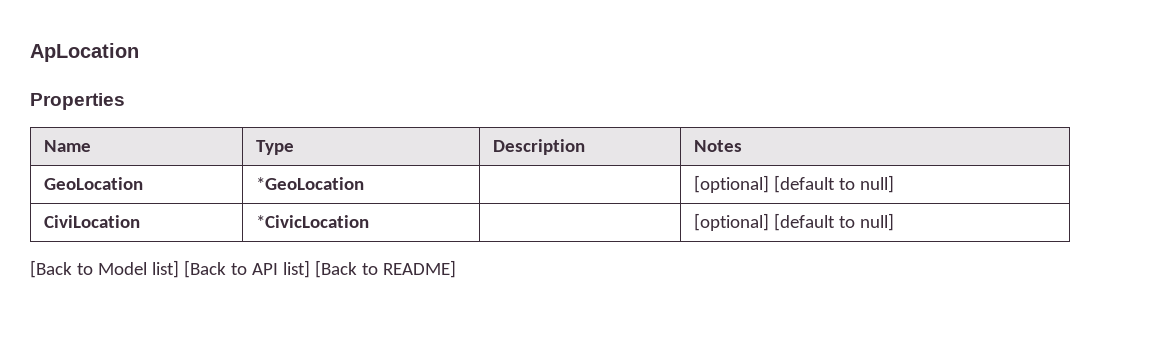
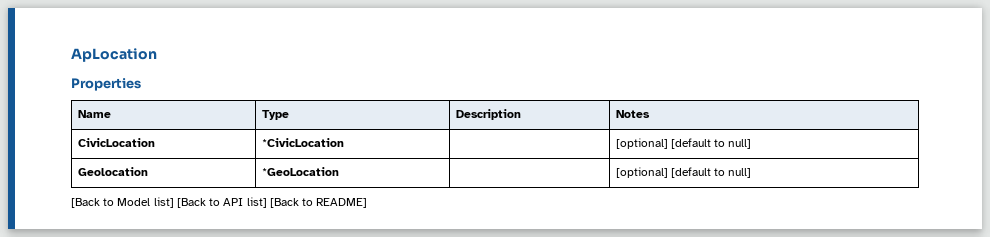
[44,177,144,190] [256,177,365,190] [694,175,894,193] [44,215,141,228] [256,215,370,228] GeoLocation | *GeoLocation | | [optional] [default to null] // CiviLocation | *CivicLocation -> [77,138,155,147] [261,138,344,147] [615,138,752,149] [77,167,148,176] [261,167,339,176] CivicLocation | *CivicLocation | | [optional] [default to null] // Geolocation | *GeoLocation

